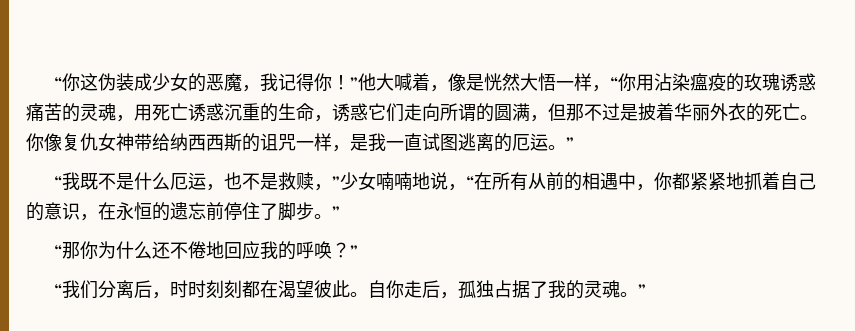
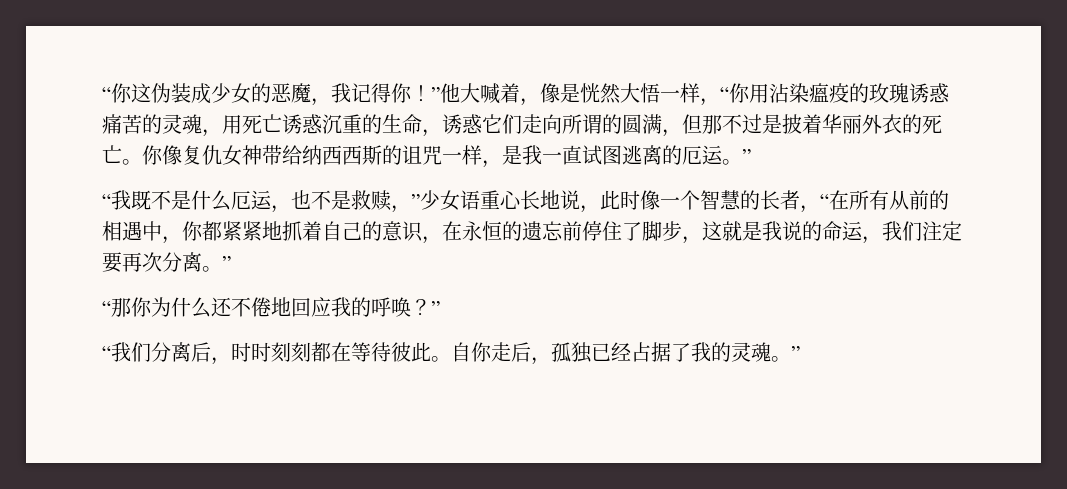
[375,172,448,190] 喃喃地说 -> [460,190,800,213] 语重心长地说，此时像一个智慧的长者
(314, 211) none -> [682,221,962,244] [102,252,202,273] ，这就是我说的命运，我们注定要再次分离
[277,280,314,299] 渴望 -> [351,342,391,362] 等待
(494, 289) none -> [591,342,631,361] 已经

